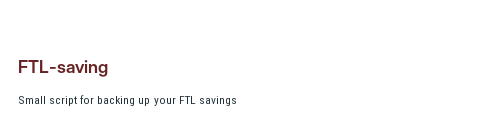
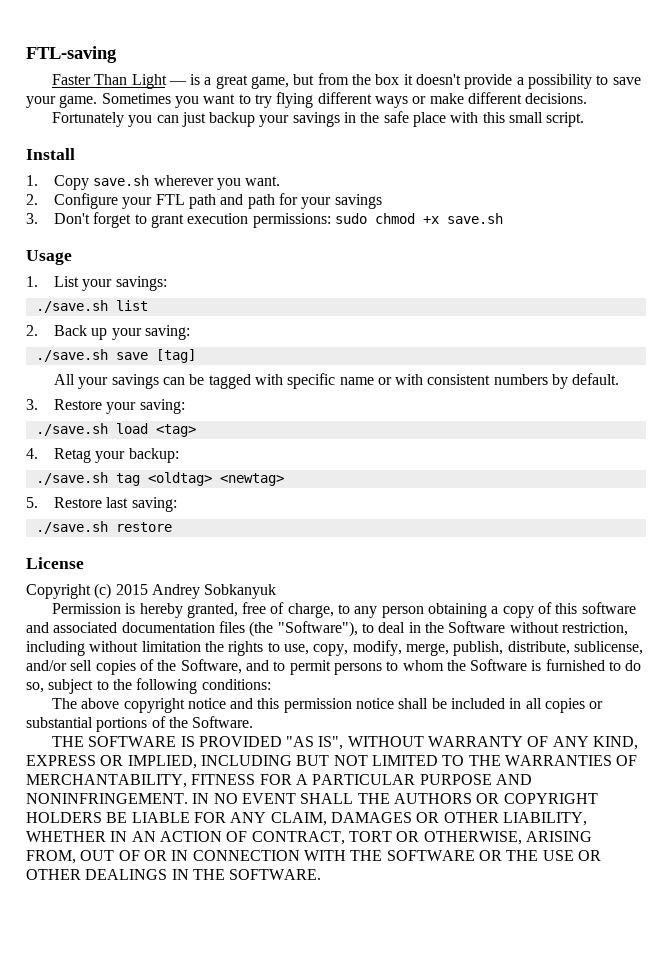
[18,95,237,106] Small script for backing up your FTL savings -> [51,73,641,89] [26,92,588,108] [51,111,585,127] [26,148,75,160] [26,175,281,190] [26,193,382,209] [26,212,503,228] [26,250,72,265] [26,276,167,291] [35,300,148,313] [26,325,190,340] [35,349,196,363] [53,373,620,389] [26,399,185,414] [35,423,196,437] [26,448,179,463] [35,472,284,486] [26,497,177,512] [35,521,172,534] [26,557,84,569] [26,583,277,599] [51,602,636,618] [26,621,628,637] [26,640,643,656] [26,659,642,675] [26,678,271,694] [51,698,604,713] [26,716,254,732] [51,736,639,750] [26,755,638,769] [26,774,532,788] [26,793,598,804] [26,812,587,826] [26,831,592,845] [26,850,601,864] [26,869,322,880] Faster Than Light — is a great game, but from the box it doesn't provide a possibility to save your game. Sometimes you want to try flying different ways or make different decisions. // Fortunately you can just backup your savings in the safe place with this small script. // Install // 1. Copy save.sh wherever you want. // 2. Configure your FTL path and path for your savings // 3. Don't forget to grant execution permissions: sudo chmod +x save.sh // Usage // 1. List your savings: // ./save.sh list // 2. Back up your saving: // ./save.sh save [tag] // All your savings can be tagged with specific name or with consistent numbers by default. // 3. Restore your saving: // ./save.sh load <tag> // 4. Retag your backup: // ./save.sh tag <oldtag> <newtag> // 5. Restore last saving: // ./save.sh restore // License // Copyright (c) 2015 Andrey Sobkanyuk // Permission is hereby granted, free of charge, to any person obtaining a copy of this software and associated documentation files (the "Software"), to deal in the Software without restriction, including without limitation the rights to use, copy, modify, merge, publish, distribute, sublicense, and/or sell copies of the Software, and to permit persons to whom the Software is furnished to do so, subject to the following conditions: // The above copyright notice and this permission notice shall be included in all copies or substantial portions of the Software. // THE SOFTWARE IS PROVIDED "AS IS", WITHOUT WARRANTY OF ANY KIND, EXPRESS OR IMPLIED, INCLUDING BUT NOT LIMITED TO THE WARRANTIES OF MERCHANTABILITY, FITNESS FOR A PARTICULAR PURPOSE AND NONINFRINGEMENT. IN NO EVENT SHALL THE AUTHORS OR COPYRIGHT HOLDERS BE LIABLE FOR ANY CLAIM, DAMAGES OR OTHER LIABILITY, WHETHER IN AN ACTION OF CONTRACT, TORT OR OTHERWISE, ARISING FROM, OUT OF OR IN CONNECTION WITH THE SOFTWARE OR THE USE OR OTHER DEALINGS IN THE SOFTWARE.

